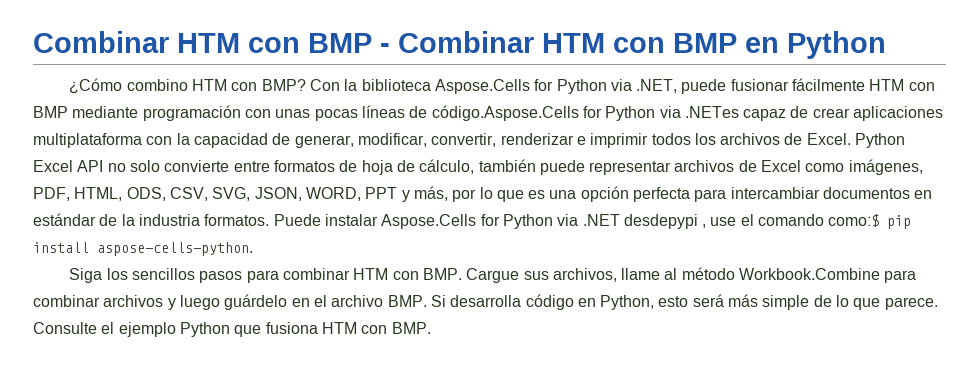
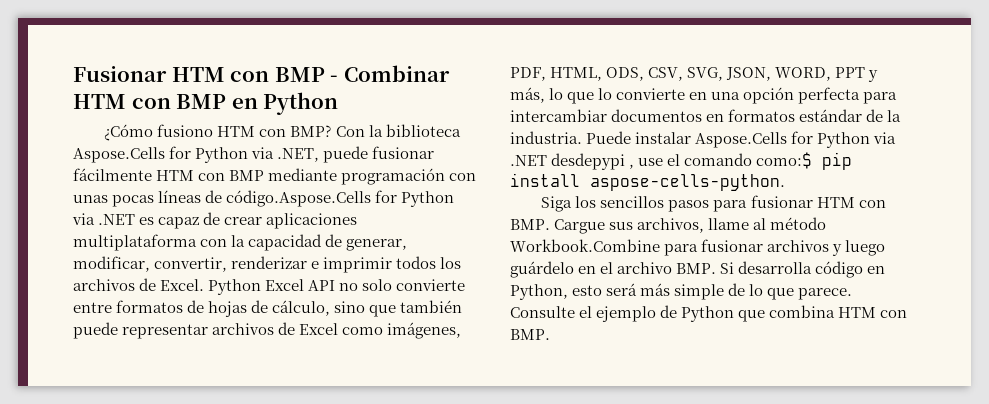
[33,31,169,53] Combinar -> [73,66,167,82] Fusionar
[126,79,188,91] combino -> [157,124,214,137] fusiono
[684,106,739,118] .NETes -> [98,214,155,225] .NET es
[361,160,393,175] hoja -> [208,301,248,317] hojas
(475, 166) none -> [334,301,397,317] sino que
[452,187,546,202] por lo que es -> [549,88,708,104] lo que lo convierte en
(933, 194) none -> [728,109,796,122] formatos
[138,214,270,226] industria formatos. -> [510,131,582,144] industria.
[282,268,350,280] combinar -> [750,195,813,208] fusionar
[33,295,100,307] combinar -> [701,239,764,252] fusionar
(176, 329) none -> [660,305,678,318] de
[265,322,318,334] fusiona -> [769,305,836,318] combina

